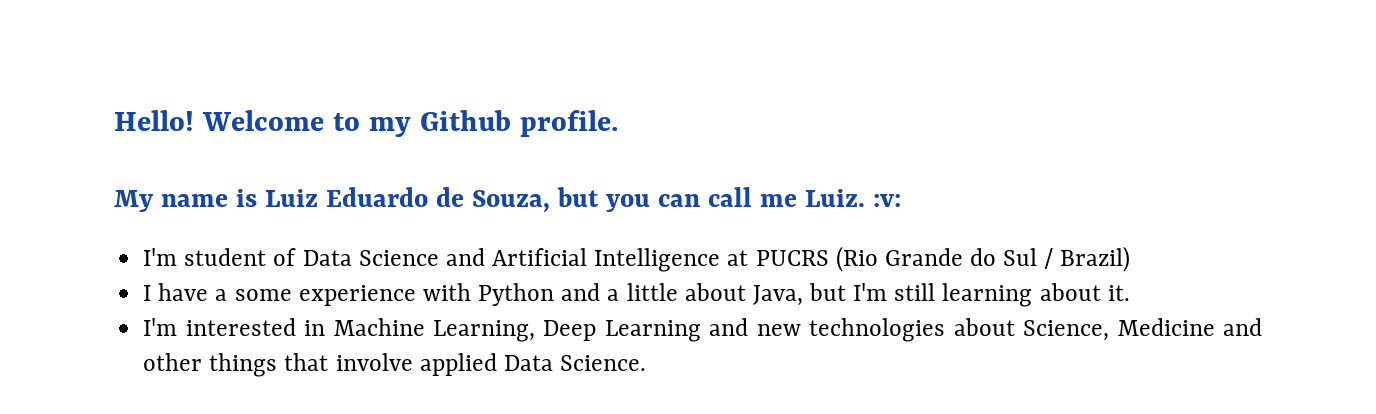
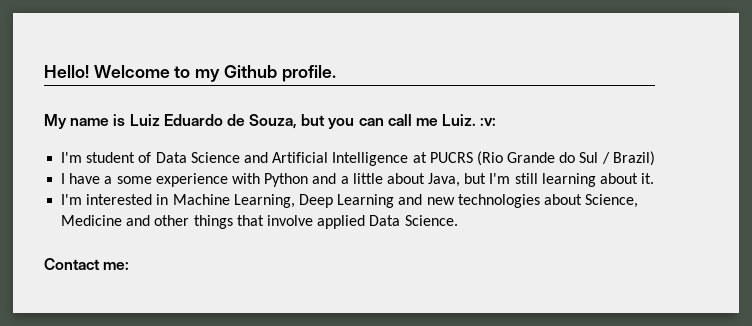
(647, 363) none -> [44,258,130,270] // Contact me:

